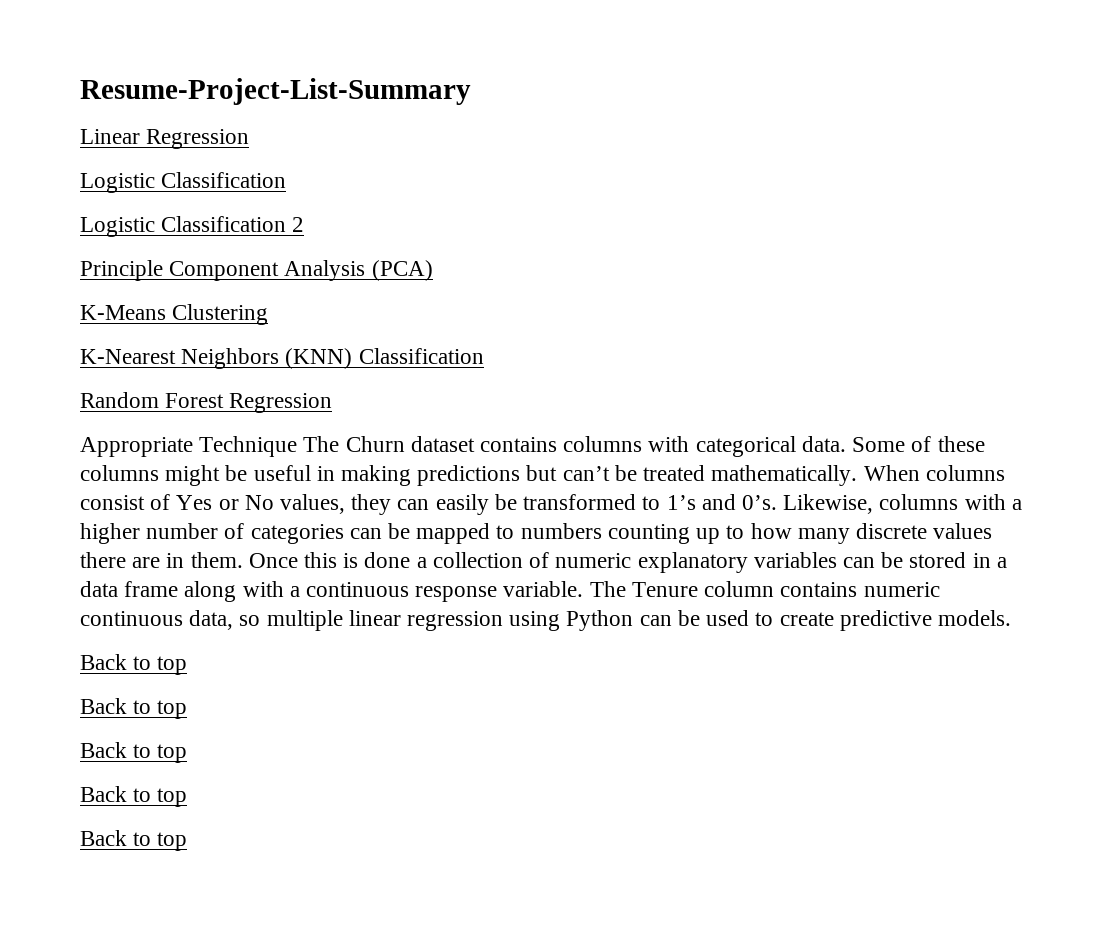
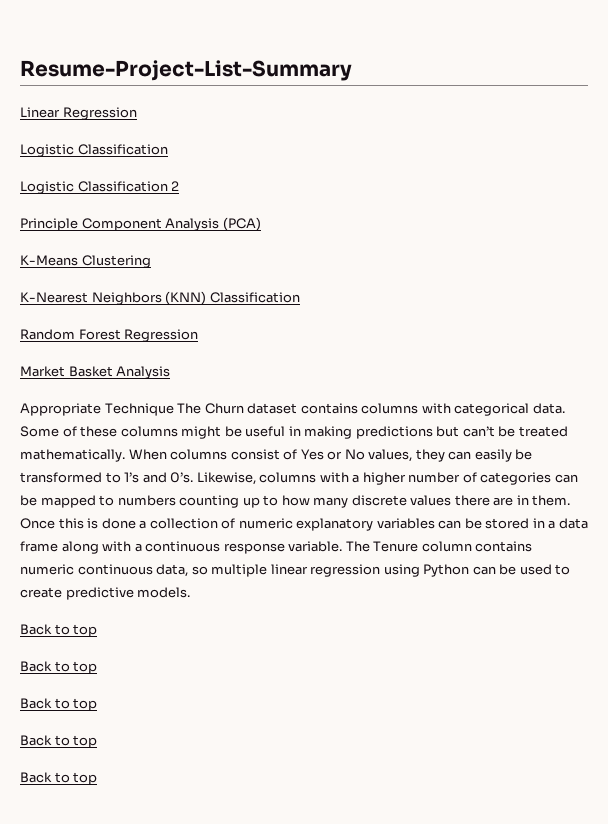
(333, 403) none -> [20,366,171,379] // Market Basket Analysis

